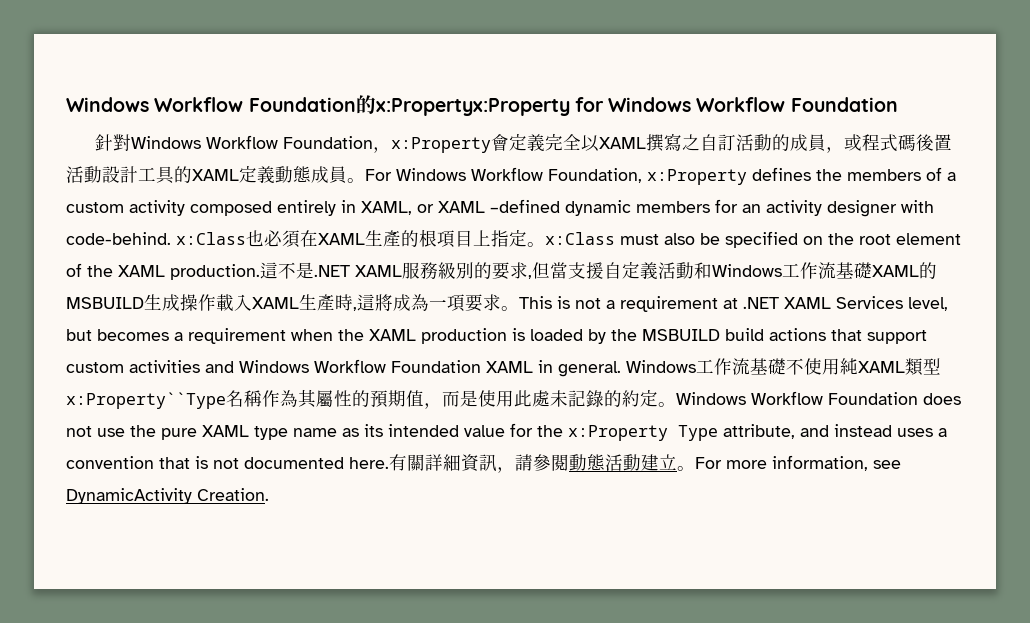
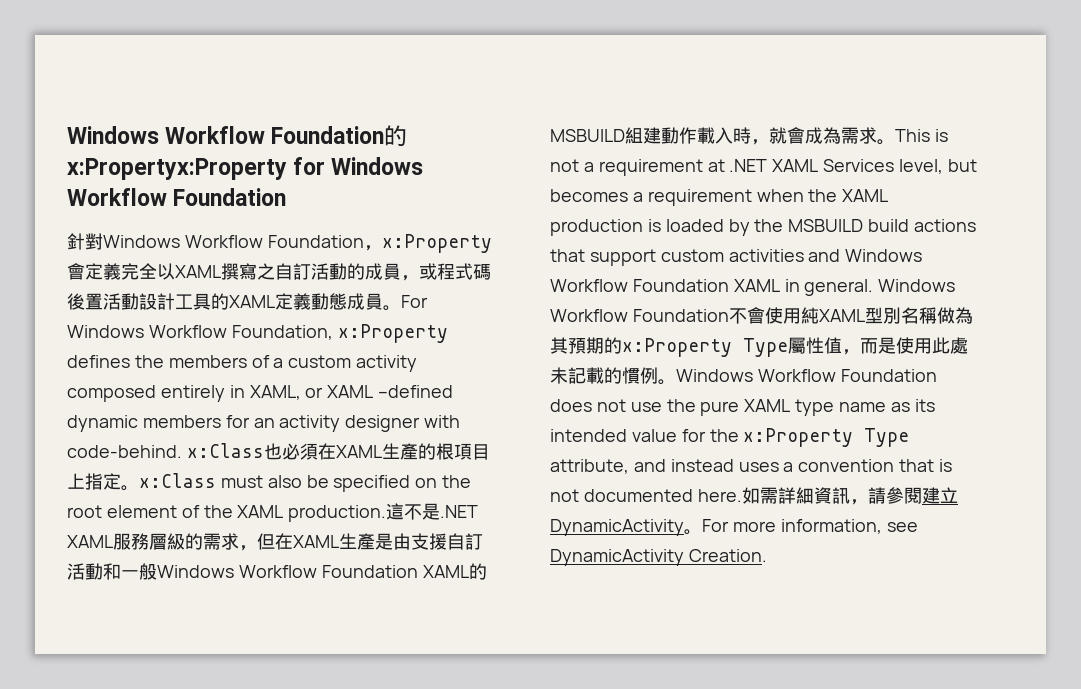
[438,261,937,280] [66,294,483,312] 級別的要求,但當支援自定義活動和Windows工作流基礎XAML的MSBUILD生成操作載入XAML生產時,這將成為一項要 -> [149,533,483,551] [67,563,487,580] [550,127,859,145] 層級的需求，但在XAML生產是由支援自訂活動和一般Windows Workflow Foundation XAML的MSBUILD組建動作載入時，就會成為需
[696,358,941,376] [66,389,406,409] 工作流基礎不使用純XAML類型x:Property``Type名稱作為其屬性的預期 -> [550,307,973,324] [550,337,824,357] Workflow Foundation不會使用純XAML型別名稱做為其預期的x:Property Type屬性
[586,389,658,407] 錄的約定 -> [586,367,658,384] 載的慣例
[389,454,425,471] 有關 -> [741,487,778,504] 如需
[569,454,677,471] 動態活動建立 -> [921,487,958,504] [550,519,684,536] 建立DynamicActivity

